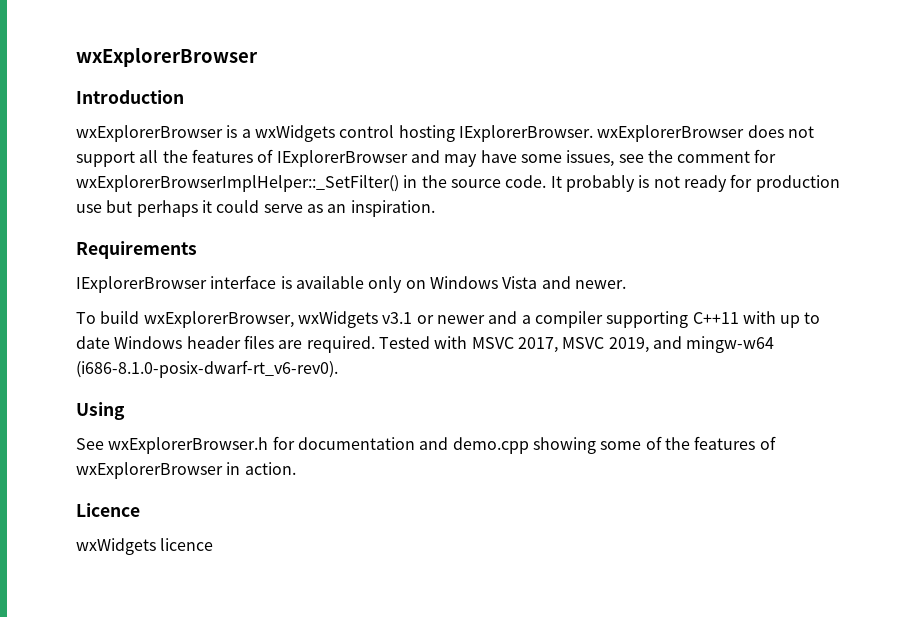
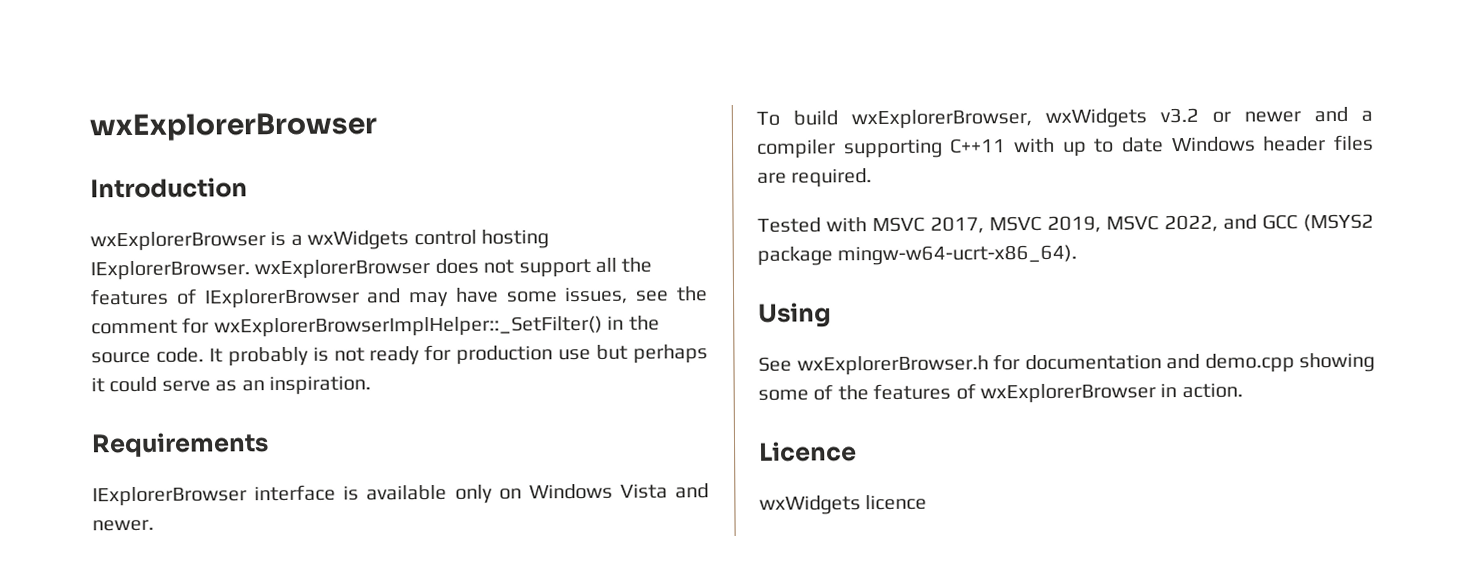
[382,312,413,324] v3.1 -> [1160,107,1199,124] v3.2
(375, 344) none -> (873, 178) //
[652,336,775,353] [76,360,338,378] and mingw-w64 (i686-8.1.0-posix-dwarf-rt_v6-rev0). -> [1106,213,1374,233] [757,244,1078,266] MSVC 2022, and GCC (MSYS2 package mingw-w64-ucrt-x86_64).

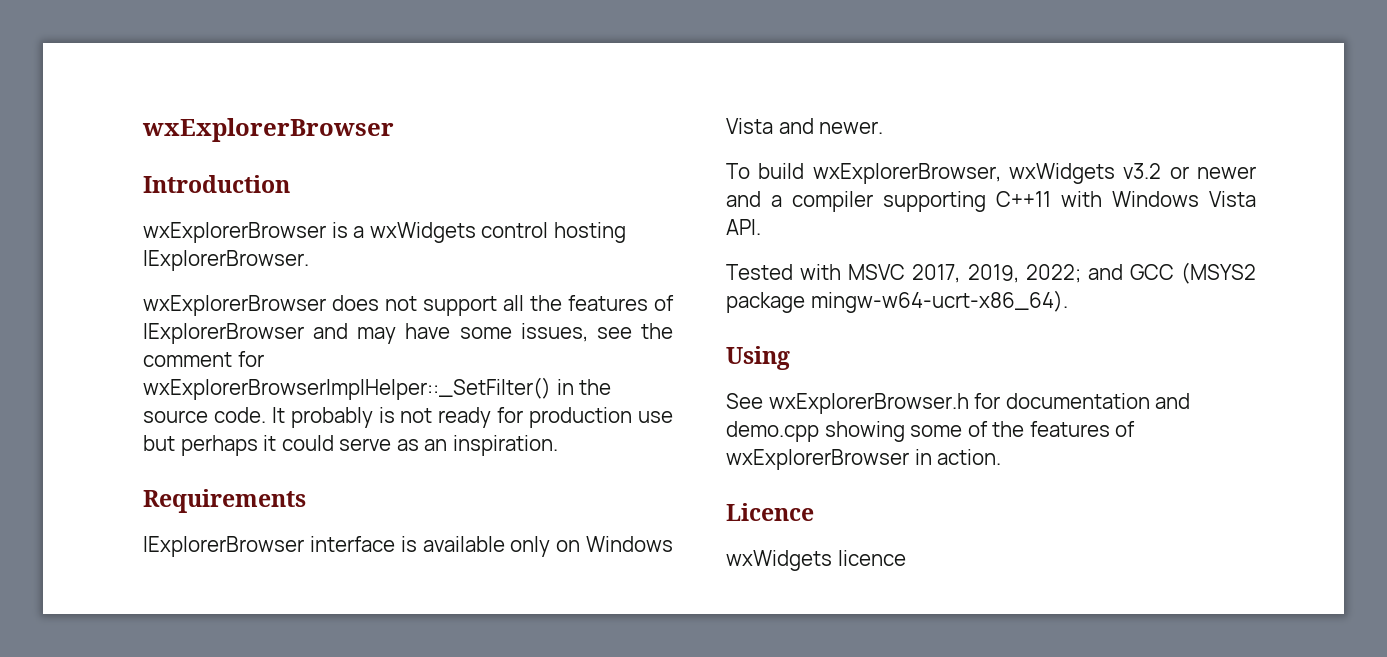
(250, 270) none -> (309, 260) //
[1062,134,1374,157] [757,168,873,188] up to date Windows header files are required. -> [1112,191,1256,207] [726,219,761,235] Windows Vista API.
[989,214,1218,233] MSVC 2019, MSVC 2022, -> [967,264,1081,283] 2019, 2022;

